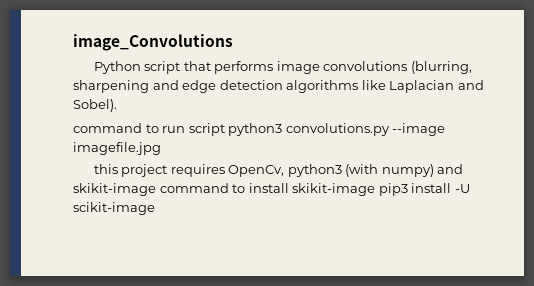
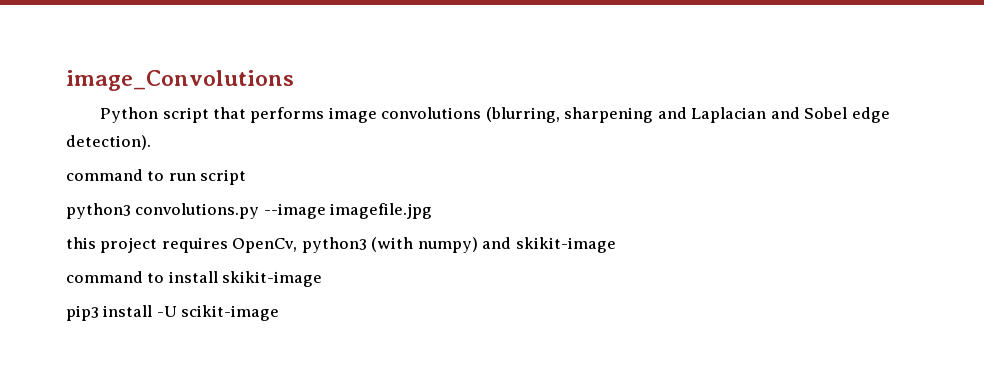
[182,80,484,93] [73,99,117,112] edge detection algorithms like Laplacian and Sobel). -> [691,107,890,123] [66,135,151,150] Laplacian and Sobel edge detection).
(225, 129) none -> (247, 177) //
(156, 189) none -> (616, 245) //
(376, 189) none -> (323, 279) //

